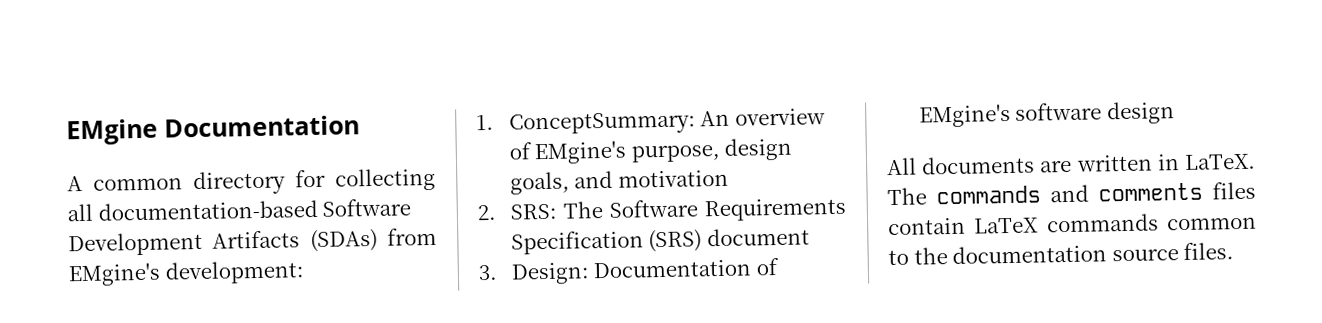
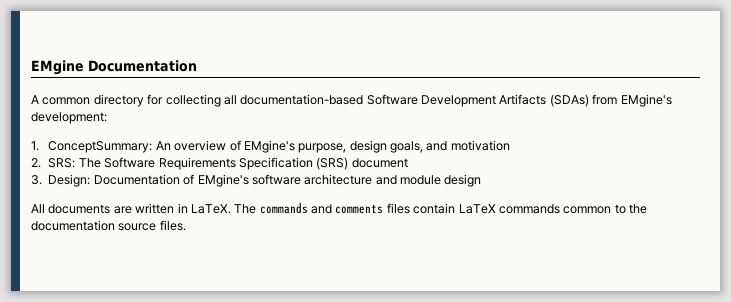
(1103, 111) none -> [304,174,442,185] architecture and module

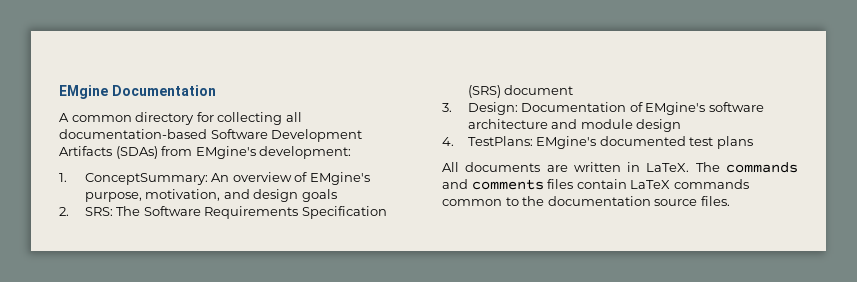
[349,140,510,153] design goals, and motivation -> [145,189,337,202] motivation, and design goals
(482, 180) none -> [442,136,753,149] // 4. TestPlans: EMgine's documented test plans

